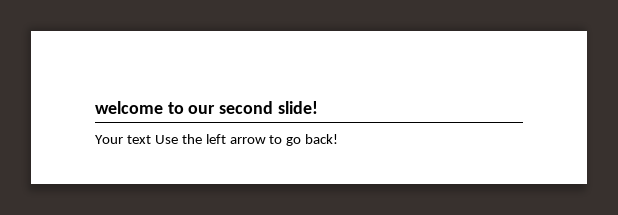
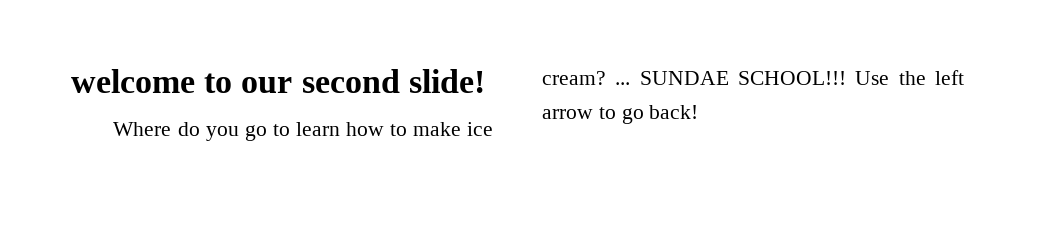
[95,135,151,144] Your text -> [113,122,493,141] [542,71,846,85] Where do you go to learn how to make ice cream? ... SUNDAE SCHOOL!!!

